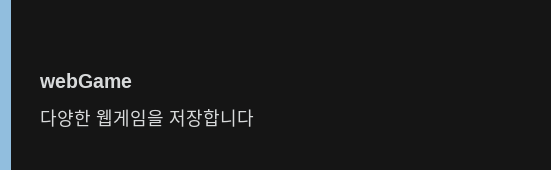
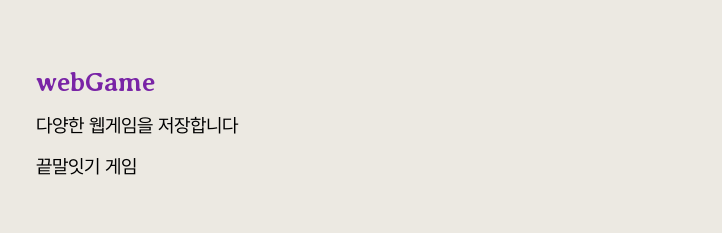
(254, 118) none -> [36,158,138,175] // 끝말잇기 게임

